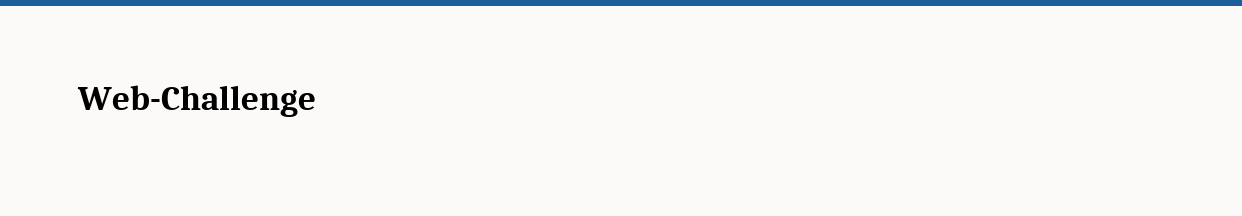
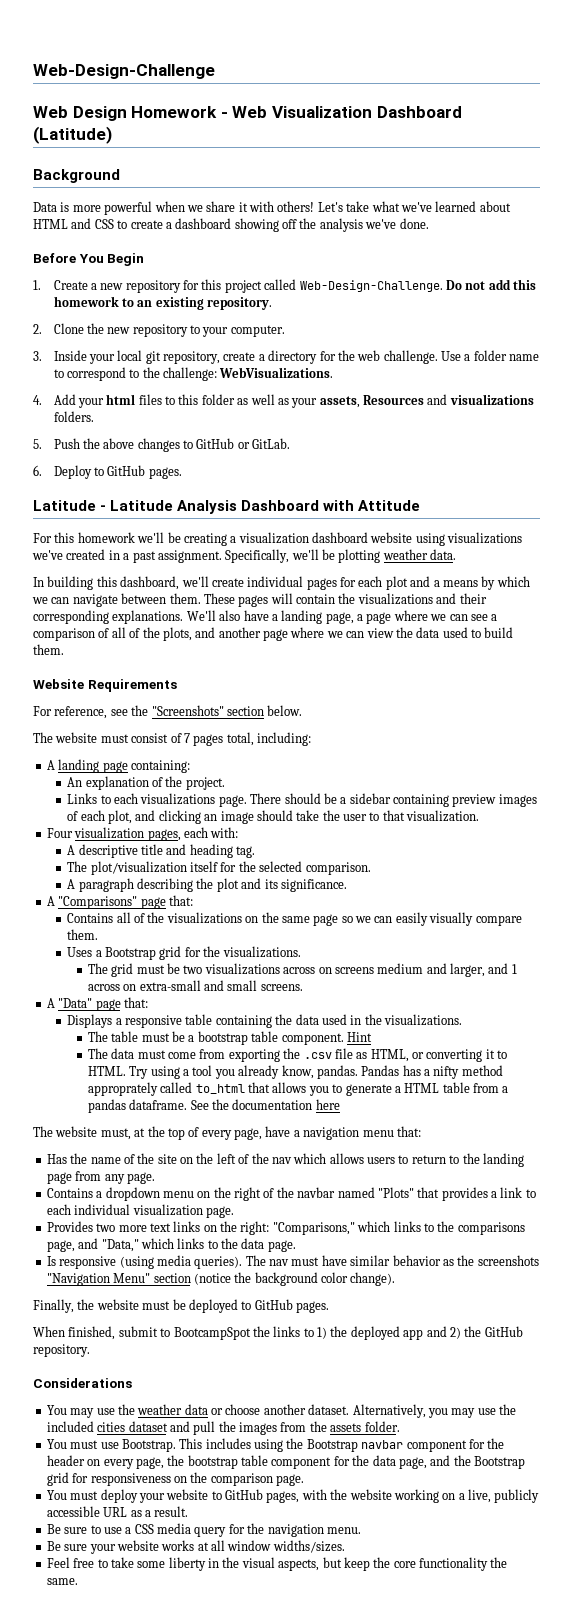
[77,85,316,117] Web-Challenge -> [33,64,215,79] [33,106,462,121] [33,126,112,144] [33,169,120,183] [33,201,511,215] [33,218,429,232] [33,253,145,266] [33,279,537,293] [53,296,273,310] [33,323,285,337] [33,350,540,364] [53,367,334,381] [33,394,534,408] [53,411,94,422] [33,438,291,452] [33,465,182,479] [33,500,421,514] [33,532,523,546] [32,549,457,563] [33,576,530,590] [32,593,487,607] [33,610,498,624] [33,627,514,641] [33,644,64,655] [33,679,177,692] [33,705,303,719] [33,732,311,746] [46,759,190,773] [67,776,225,790] [67,793,537,807] [67,810,480,824] [46,827,239,841] [67,844,256,858] [67,861,371,875] [67,878,347,892] [46,895,193,909] [67,912,522,926] [67,929,99,940] [67,946,301,960] [87,963,517,977] [87,980,303,991] [46,997,148,1011] [67,1014,463,1028] [87,1031,372,1045] [87,1048,508,1062] [87,1065,503,1079] [87,1082,509,1096] [87,1099,340,1113] [33,1126,421,1140] [46,1153,524,1167] [46,1171,155,1184] [46,1187,536,1201] [46,1204,234,1218] [46,1221,525,1235] [46,1238,296,1252] [46,1255,539,1269] [46,1272,396,1286] [33,1299,329,1313] [33,1326,523,1340] [33,1344,90,1357] [33,1378,132,1388] [46,1404,516,1418] [46,1421,400,1435] [46,1438,505,1452] [46,1455,525,1469] [46,1472,304,1486] [46,1489,540,1503] [46,1506,189,1517] [46,1523,361,1537] [46,1540,345,1554] [46,1557,508,1571] [46,1578,78,1585] Web-Design-Challenge // Web Design Homework - Web Visualization Dashboard (Latitude) // Background // Data is more powerful when we share it with others! Let's take what we've learned about HTML and CSS to create a dashboard showing off the analysis we've done. // Before You Begin // 1. Create a new repository for this project called Web-Design-Challenge. Do not add this homework to an existing repository. // 2. Clone the new repository to your computer. // 3. Inside your local git repository, create a directory for the web challenge. Use a folder name to correspond to the challenge: WebVisualizations. // 4. Add your html files to this folder as well as your assets, Resources and visualizations folders. // 5. Push the above changes to GitHub or GitLab. // 6. Deploy to GitHub pages. // Latitude - Latitude Analysis Dashboard with Attitude // For this homework we'll be creating a visualization dashboard website using visualizations we've created in a past assignment. Specifically, we'll be plotting weather data. // In building this dashboard, we'll create individual pages for each plot and a means by which we can navigate between them. These pages will contain the visualizations and their corresponding explanations. We'll also have a landing page, a page where we can see a comparison of all of the plots, and another page where we can view the data used to build them. // Website Requirements // For reference, see the "Screenshots" section below. // The website must consist of 7 pages total, including: // A landing page containing: // An explanation of the project. // Links to each visualizations page. There should be a sidebar containing preview images of each plot, and clicking an image should take the user to that visualization. // Four visualization pages, each with: // A descriptive title and heading tag. // The plot/visualization itself for the selected comparison. // A paragraph describing the plot and its significance. // A "Comparisons" page that: // Contains all of the visualizations on the same page so we can easily visually compare them. // Uses a Bootstrap grid for the visualizations. // The grid must be two visualizations across on screens medium and larger, and 1 across on extra-small and small screens. // A "Data" page that: // Displays a responsive table containing the data used in the visualizations. // The table must be a bootstrap table component. Hint // The data must come from exporting the .csv file as HTML, or converting it to HTML. Try using a tool you already know, pandas. Pandas has a nifty method approprately called to_html that allows you to generate a HTML table from a pandas dataframe. See the documentation here // The website must, at the top of every page, have a navigation menu that: // Has the name of the site on the left of the nav which allows users to return to the landing page from any page. // Contains a dropdown menu on the right of the navbar named "Plots" that provides a link to each individual visualization page. // Provides two more text links on the right: "Comparisons," which links to the comparisons page, and "Data," which links to the data page. // Is responsive (using media queries). The nav must have similar behavior as the screenshots "Navigation Menu" section (notice the background color change). // Finally, the website must be deployed to GitHub pages. // When finished, submit to BootcampSpot the links to 1) the deployed app and 2) the GitHub repository. // Considerations // You may use the weather data or choose another dataset. Alternatively, you may use the included cities dataset and pull the images from the assets folder. // You must use Bootstrap. This includes using the Bootstrap navbar component for the header on every page, the bootstrap table component for the data page, and the Bootstrap grid for responsiveness on the comparison page. // You must deploy your website to GitHub pages, with the website working on a live, publicly accessible URL as a result. // Be sure to use a CSS media query for the navigation menu. // Be sure your website works at all window widths/sizes. // Feel free to take some liberty in the visual aspects, but keep the core functionality the same.

